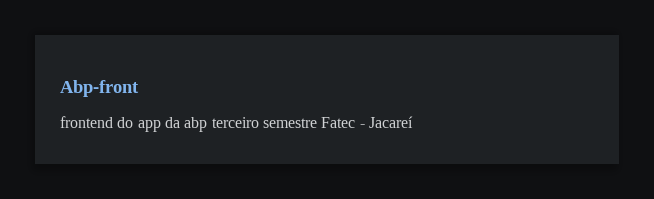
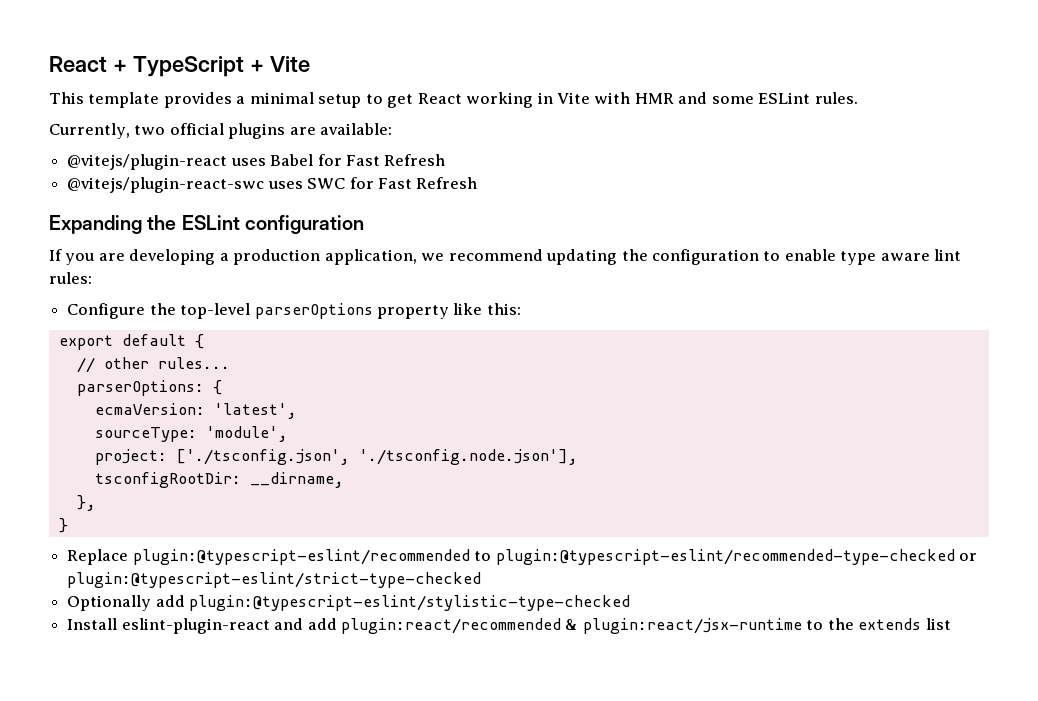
[60,80,139,97] [60,116,413,132] Abp-front // frontend do app da abp terceiro semestre Fatec - Jacareí -> [49,56,310,77] [49,92,858,108] [49,123,393,139] [67,154,446,170] [67,177,478,193] [49,215,364,234] [49,249,962,265] [49,272,92,284] [67,303,521,319] [58,334,204,350] [76,357,230,373] [76,380,222,396] [94,403,297,419] [94,426,288,442] [94,449,578,465] [94,472,344,488] [76,495,96,511] [58,518,68,533] [67,549,977,565] [67,572,482,588] [67,595,631,611] [67,618,951,634] React + TypeScript + Vite // This template provides a minimal setup to get React working in Vite with HMR and some ESLint rules. // Currently, two official plugins are available: // @vitejs/plugin-react uses Babel for Fast Refresh // @vitejs/plugin-react-swc uses SWC for Fast Refresh // Expanding the ESLint configuration // If you are developing a production application, we recommend updating the configuration to enable type aware lint rules: // Configure the top-level parserOptions property like this: // export default { // // other rules... // parserOptions: { // ecmaVersion: 'latest', // sourceType: 'module', // project: ['./tsconfig.json', './tsconfig.node.json'], // tsconfigRootDir: __dirname, // }, // } // Replace plugin:@typescript-eslint/recommended to plugin:@typescript-eslint/recommended-type-checked or plugin:@typescript-eslint/strict-type-checked // Optionally add plugin:@typescript-eslint/stylistic-type-checked // Install eslint-plugin-react and add plugin:react/recommended & plugin:react/jsx-runtime to the extends list

